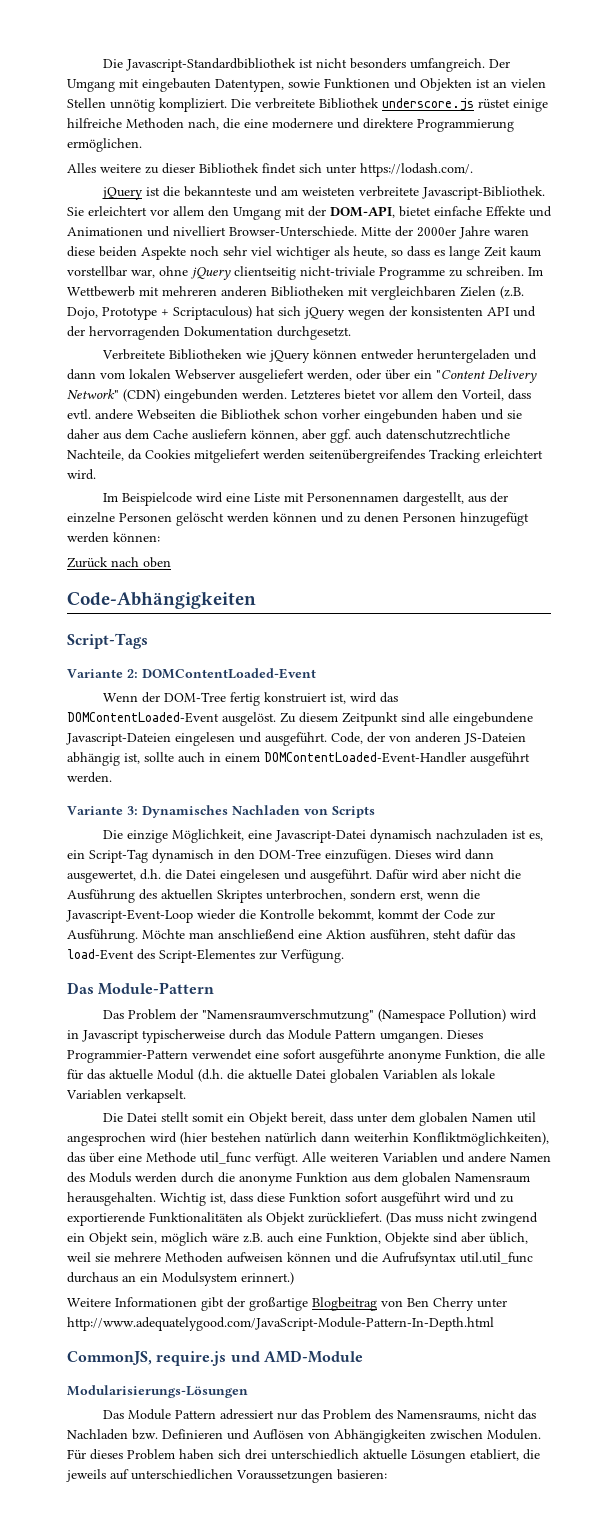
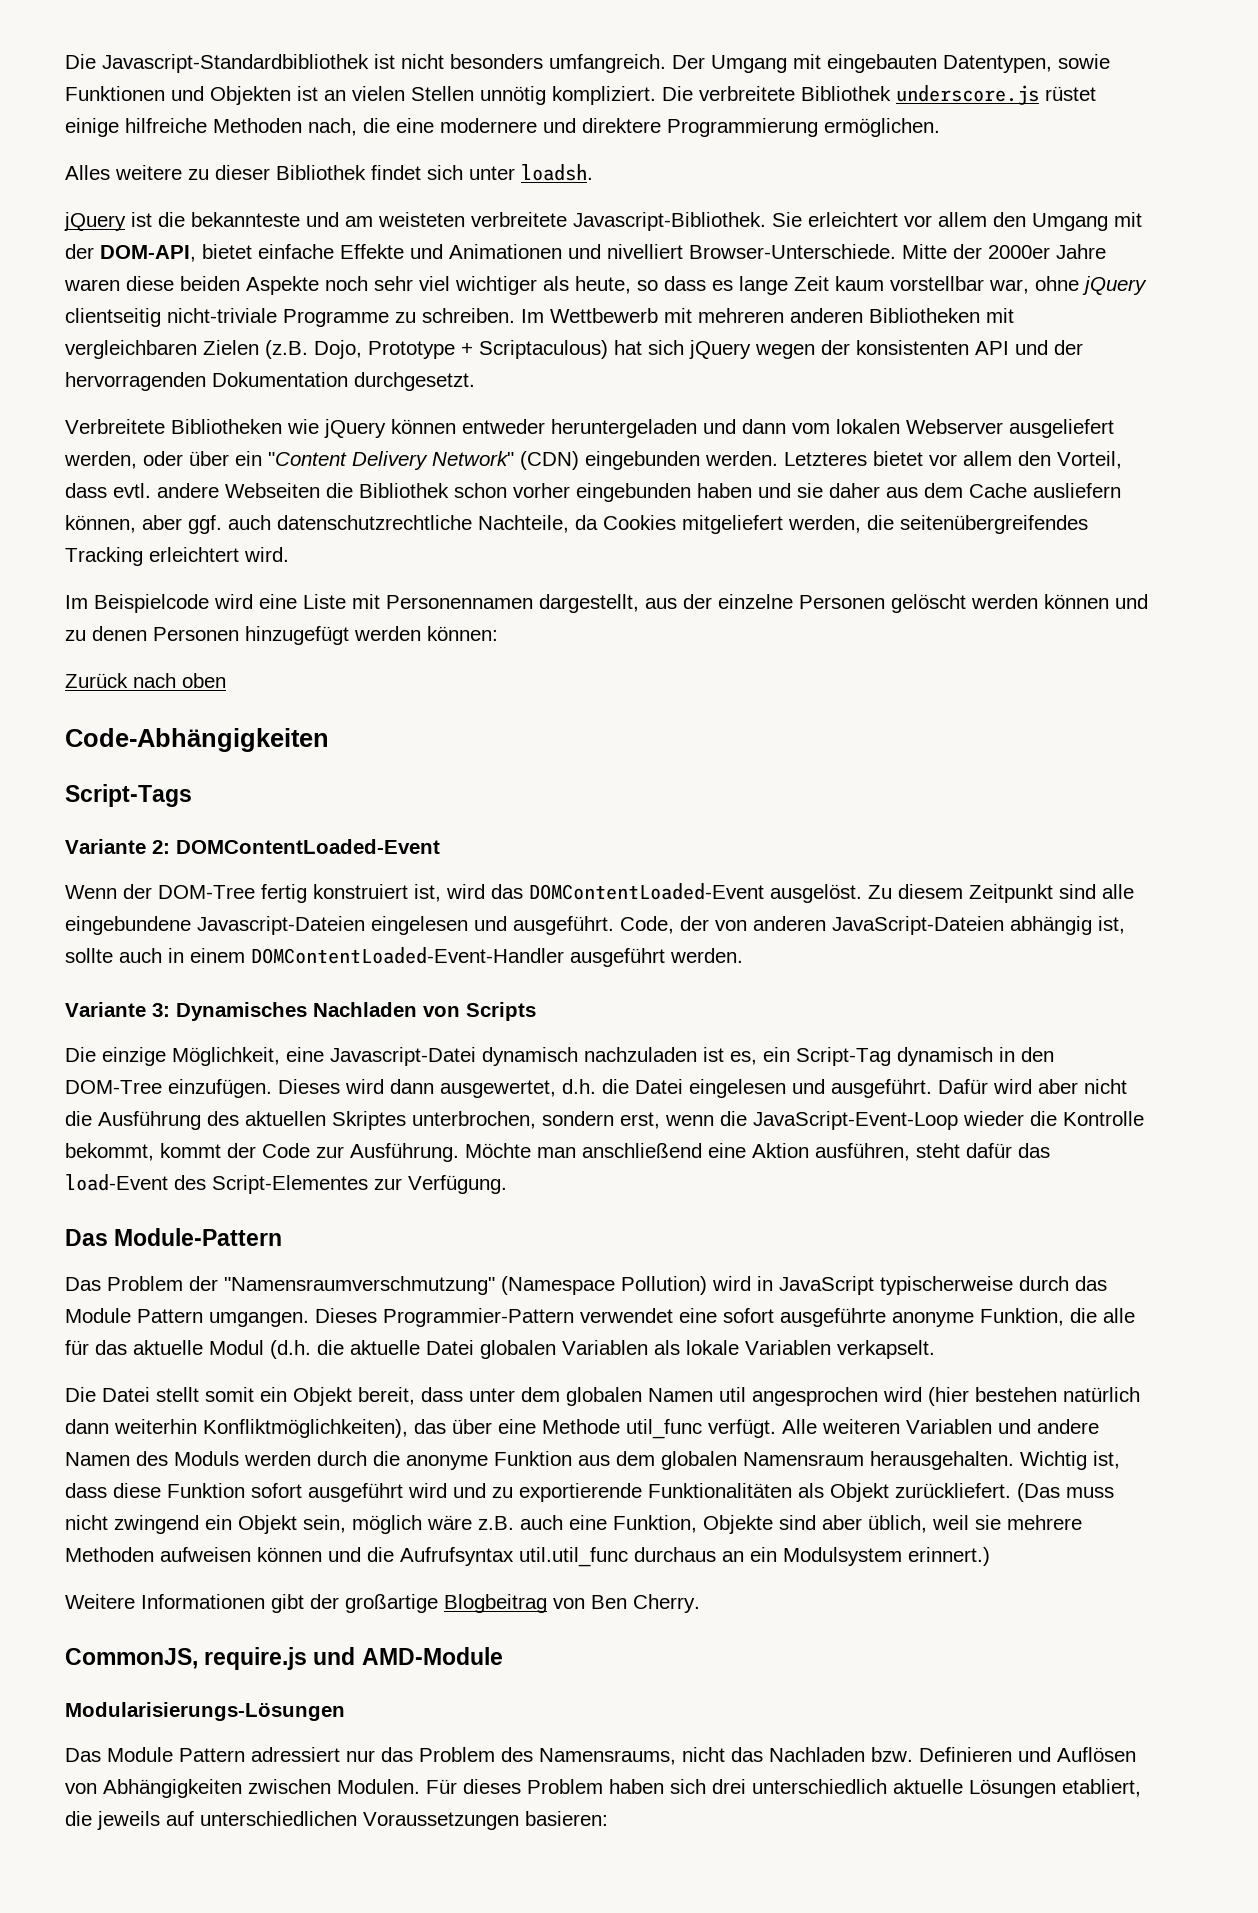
[360,163,473,177] https://lodash.com/. -> [521,164,593,181] loadsh.
[263,449,305,460] werden -> [788,515,894,533] werden, die
[464,733,526,745] JS-Dateien -> [832,916,1004,935] JavaScript-Dateien
[66,909,193,923] Javascript-Event-Loop -> [753,1111,958,1130] JavaScript-Event-Loop
[82,1030,139,1043] Javascript -> [779,1276,874,1295] JavaScript
[433,1297,507,1311] [67,1317,494,1331] Cherry unter http://www.adequatelygood.com/JavaScript-Module-Pattern-In-Depth.html -> [633,1594,700,1613] Cherry.

